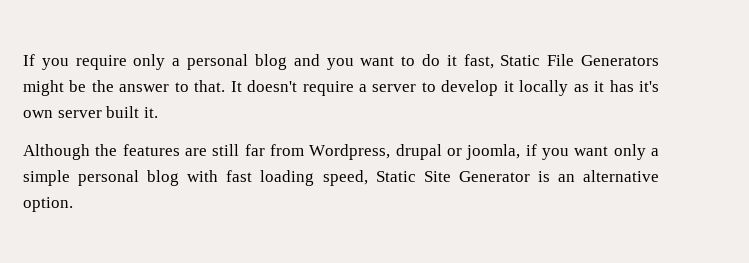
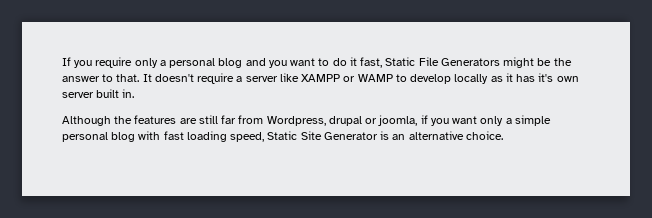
(417, 88) none -> [279,73,393,82] like XAMPP or WAMP
[503,81,514,92] it -> (452, 79) none
[143,107,158,118] it. -> [122,89,135,98] in.
[23,197,73,212] option. -> [465,131,503,140] choice.

